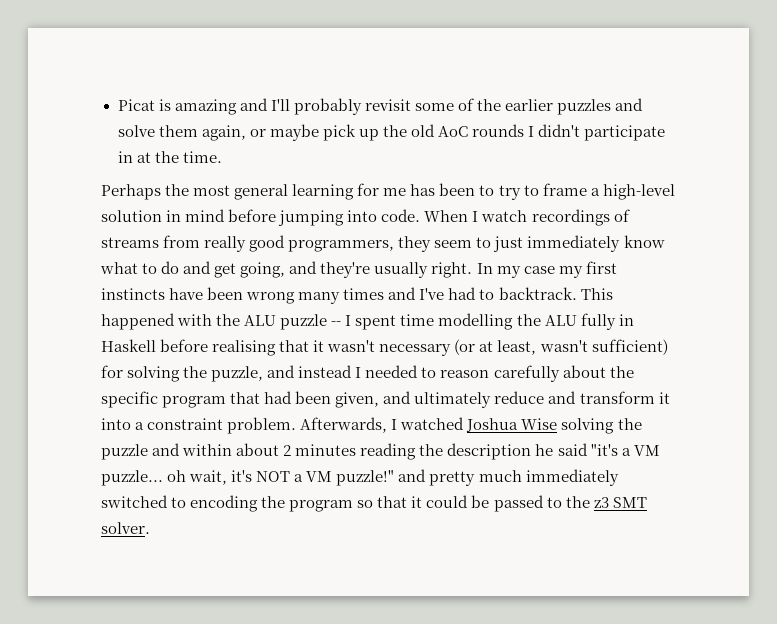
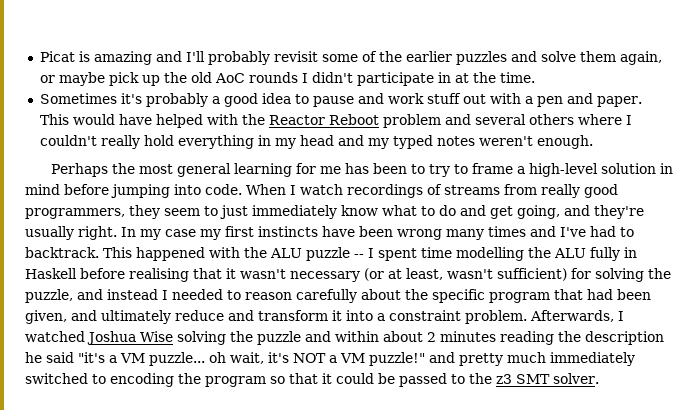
(222, 157) none -> [39,93,642,107] [39,114,632,128] [39,135,593,149] // Sometimes it's probably a good idea to pause and work stuff out with a pen and paper. This would have helped with the Reactor Reboot problem and several others where I couldn't really hold everything in my head and my typed notes weren't enough.

